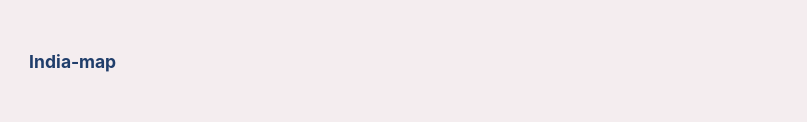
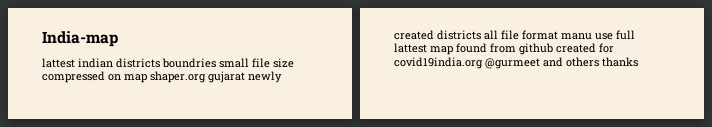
(116, 63) none -> [42,58,294,68] [42,71,282,83] [394,30,635,40] [394,43,614,55] [394,57,638,69] // lattest indian districts boundries small file size compressed on map shaper.org gujarat newly created districts all file format manu use full lattest map found from github created for covid19india.org @gurmeet and others thanks

